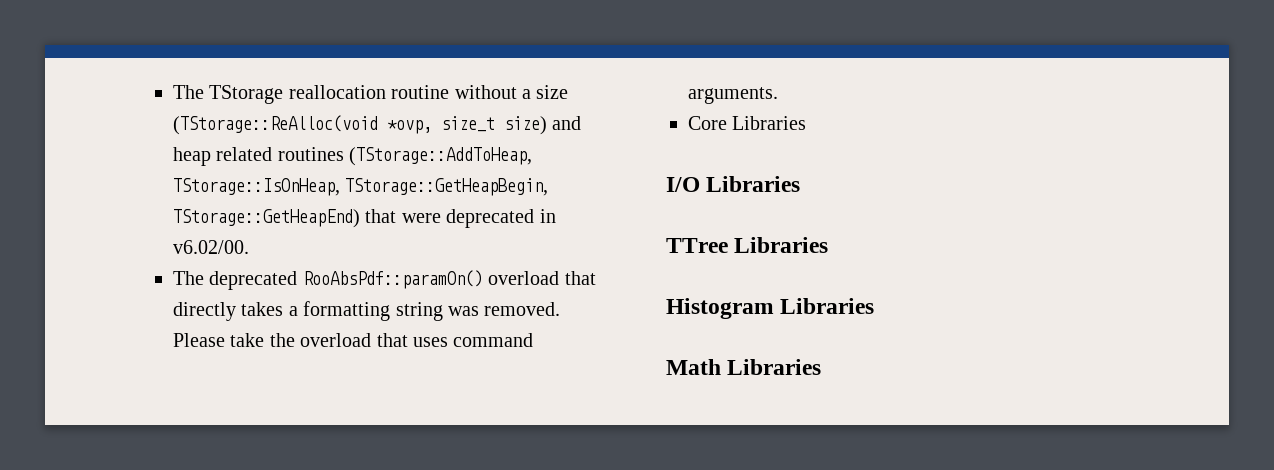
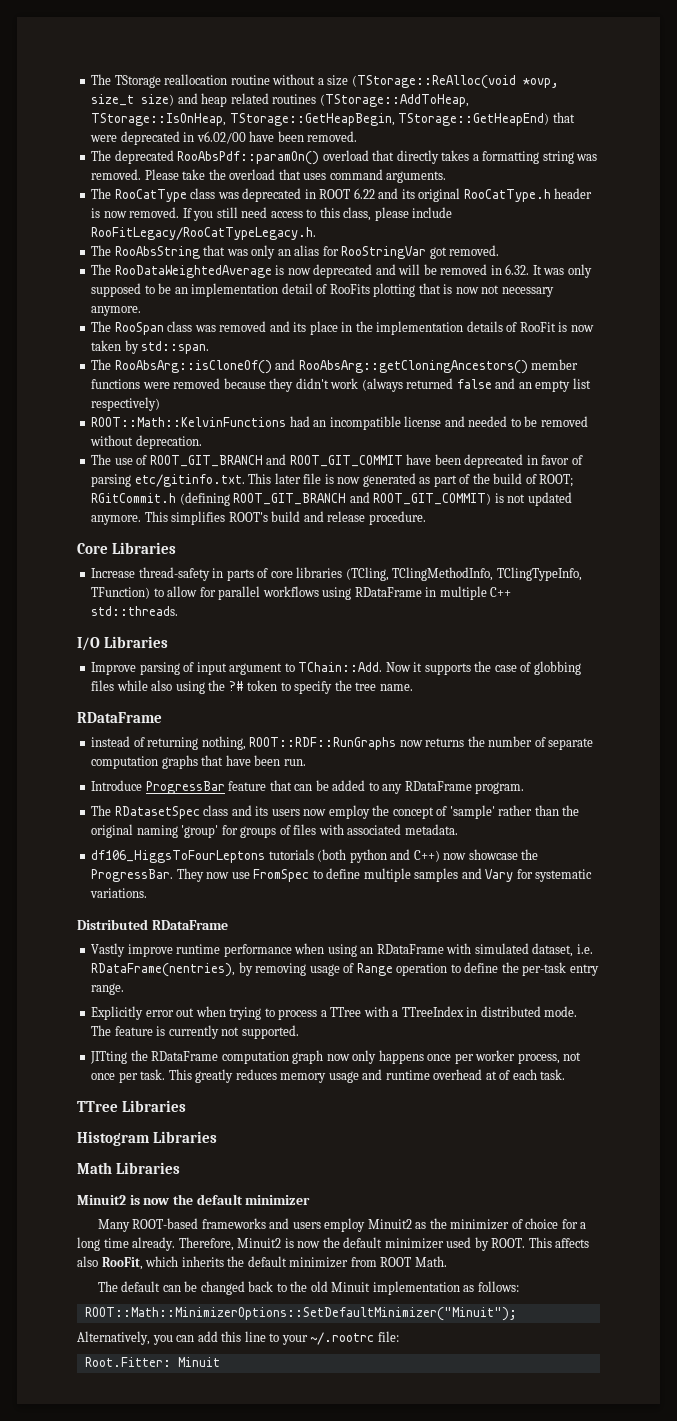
[173,240,249,254] v6.02/00. -> [196,131,358,144] v6.02/00 have been removed.
[688,116,807,130] [666,176,801,192] Core Libraries // I/O Libraries -> [91,188,593,202] [91,207,453,221] [91,227,317,240] [91,245,500,259] [91,264,592,278] [91,283,554,297] [91,306,142,316] [91,321,594,335] [91,340,210,354] [91,359,579,374] [91,378,591,392] [91,397,161,411] [91,416,588,430] [90,435,202,449] [91,454,583,468] [91,473,574,487] [91,492,572,506] [91,511,426,525] [77,542,176,554] [91,567,582,581] [91,586,512,600] [91,606,179,616] [77,636,168,651] [91,661,581,675] [91,680,413,694] [77,712,162,723] [91,736,594,750] [91,755,306,769] [91,780,525,794] [91,805,580,819] [91,824,458,838] [91,849,539,863] [91,868,593,882] [90,888,148,898] [77,919,228,930] [91,943,593,957] [91,962,599,977] [91,983,125,995] [91,1006,578,1020] [91,1025,299,1039] [90,1050,582,1064] [91,1069,566,1083] The RooCatType class was deprecated in ROOT 6.22 and its original RooCatType.h header is now removed. If you still need access to this class, please include RooFitLegacy/RooCatTypeLegacy.h. // The RooAbsString that was only an alias for RooStringVar got removed. // The RooDataWeightedAverage is now deprecated and will be removed in 6.32. It was only supposed to be an implementation detail of RooFits plotting that is now not necessary anymore. // The RooSpan class was removed and its place in the implementation details of RooFit is now taken by std::span. // The RooAbsArg::isCloneOf() and RooAbsArg::getCloningAncestors() member functions were removed because they didn't work (always returned false and an empty list respectively) // ROOT::Math::KelvinFunctions had an incompatible license and needed to be removed without deprecation. // The use of ROOT_GIT_BRANCH and ROOT_GIT_COMMIT have been deprecated in favor of parsing etc/gitinfo.txt. This later file is now generated as part of the build of ROOT; RGitCommit.h (defining ROOT_GIT_BRANCH and ROOT_GIT_COMMIT) is not updated anymore. This simplifies ROOT's build and release procedure. // Core Libraries // Increase thread-safety in parts of core libraries (TCling, TClingMethodInfo, TClingTypeInfo, TFunction) to allow for parallel workflows using RDataFrame in multiple C++ std::threads. // I/O Libraries // Improve parsing of input argument to TChain::Add. Now it supports the case of globbing files while also using the ?# token to specify the tree name. // RDataFrame // instead of returning nothing, ROOT::RDF::RunGraphs now returns the number of separate computation graphs that have been run. // Introduce ProgressBar feature that can be added to any RDataFrame program. // The RDatasetSpec class and its users now employ the concept of 'sample' rather than the original naming 'group' for groups of files with associated metadata. // df106_HiggsToFourLeptons tutorials (both python and C++) now showcase the ProgressBar. They now use FromSpec to define multiple samples and Vary for systematic variations. // Distributed RDataFrame // Vastly improve runtime performance when using an RDataFrame with simulated dataset, i.e. RDataFrame(nentries), by removing usage of Range operation to define the per-task entry range. // Explicitly error out when trying to process a TTree with a TTreeIndex in distributed mode. The feature is currently not supported. // JITting the RDataFrame computation graph now only happens once per worker process, not once per task. This greatly reduces memory usage and runtime overhead at of each task.
(822, 367) none -> [77,1194,311,1205] [97,1218,587,1232] [77,1237,590,1251] [77,1256,447,1270] [97,1281,519,1295] [84,1307,517,1321] [77,1331,399,1345] [84,1357,220,1367] // Minuit2 is now the default minimizer // Many ROOT-based frameworks and users employ Minuit2 as the minimizer of choice for a long time already. Therefore, Minuit2 is now the default minimizer used by ROOT. This affects also RooFit, which inherits the default minimizer from ROOT Math. // The default can be changed back to the old Minuit implementation as follows: // ROOT::Math::MinimizerOptions::SetDefaultMinimizer("Minuit"); // Alternatively, you can add this line to your ~/.rootrc file: // Root.Fitter: Minuit

